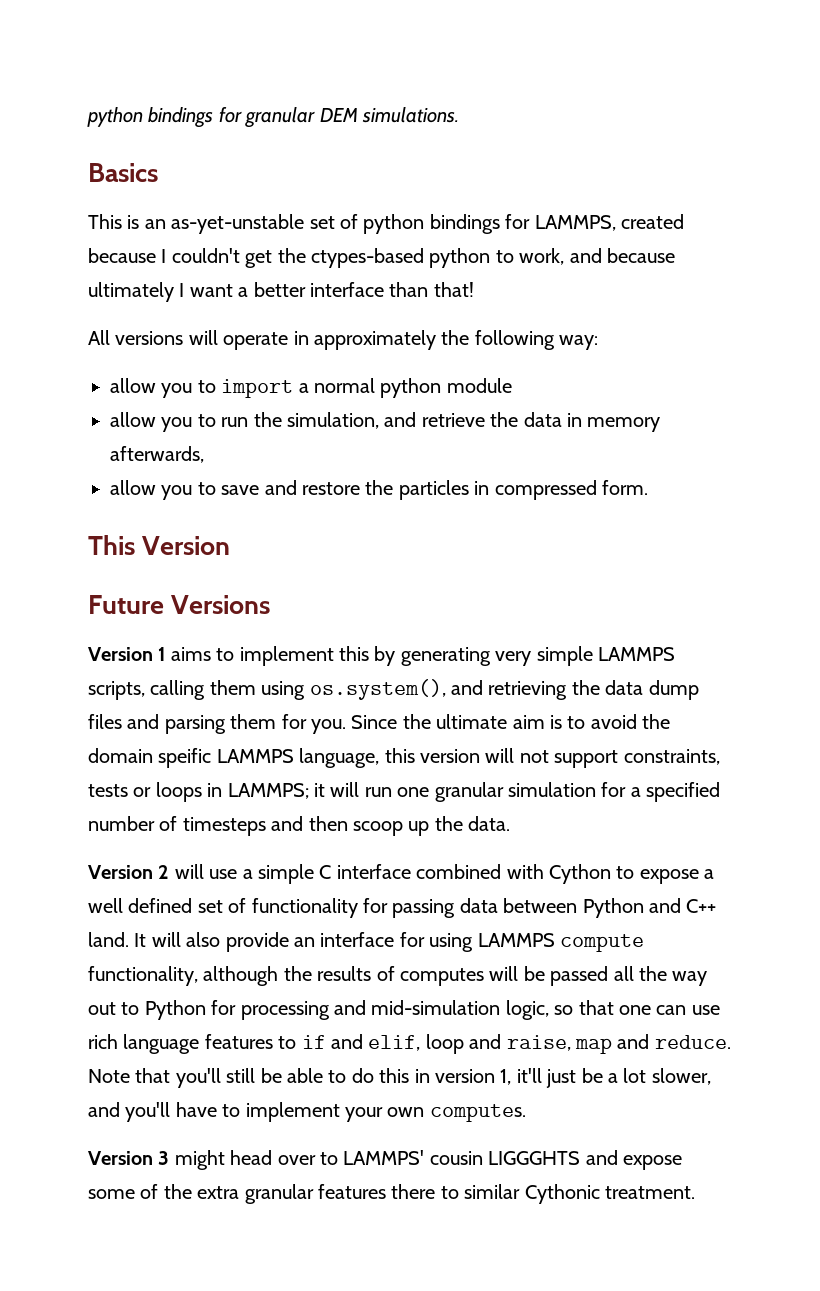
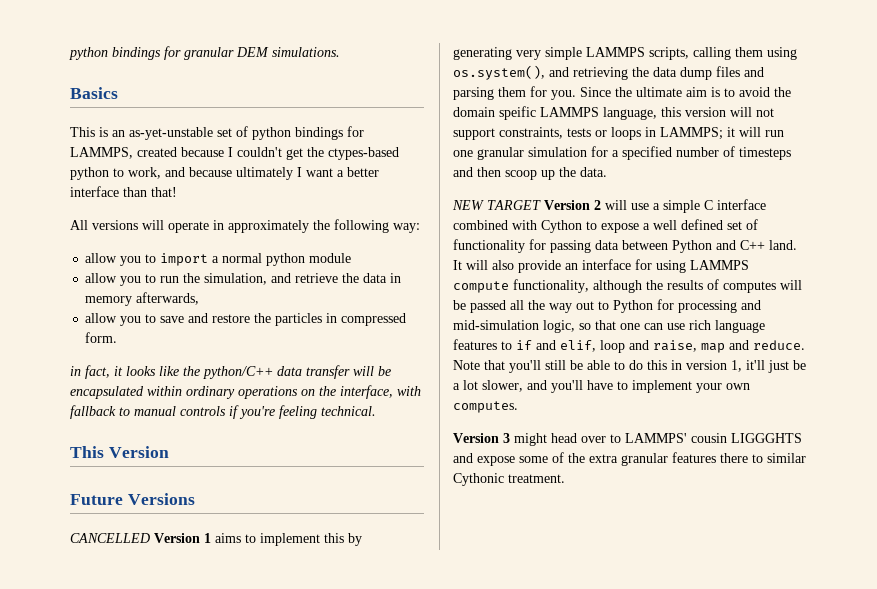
(648, 487) none -> [70,365,391,379] [70,385,421,399] [70,405,376,419] // in fact, it looks like the python/C++ data transfer will be encapsulated within ordinary operations on the interface, with fallback to manual controls if you're feeling technical.
(271, 604) none -> [70,533,150,543] CANCELLED
(511, 823) none -> [452,200,541,210] NEW TARGET

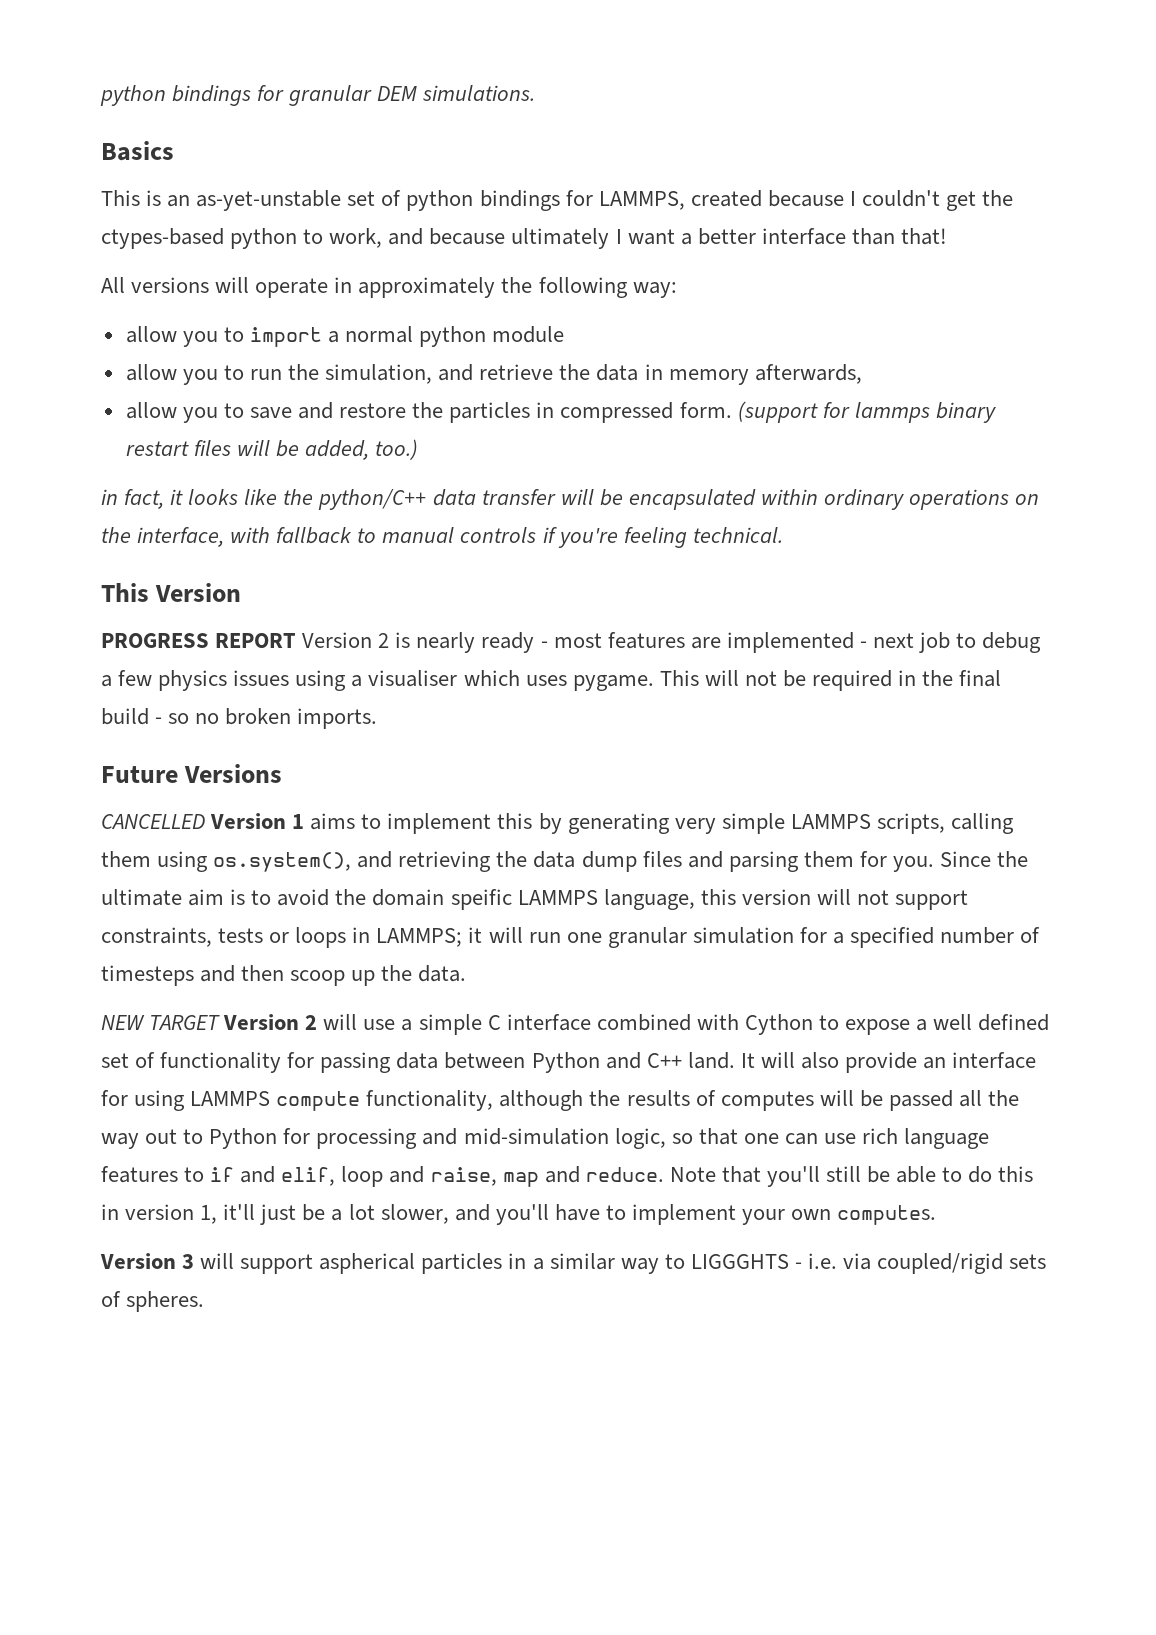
(118, 337) none -> [737,401,996,423] [125,439,419,460] (support for lammps binary restart files will be added, too.)
(169, 452) none -> [101,632,1042,653] [101,670,1002,691] [101,708,378,729] // PROGRESS REPORT Version 2 is nearly ready - most features are implemented - next job to debug a few physics issues using a visualiser which uses pygame. This will not be required in the final build - so no broken imports.
[514,433,802,446] [453,452,806,466] [453,473,565,486] might head over to LAMMPS' cousin LIGGGHTS and expose some of the extra granular features there to similar Cythonic treatment. -> [200,1253,1047,1274] [101,1291,205,1312] will support aspherical particles in a similar way to LIGGGHTS - i.e. via coupled/rigid sets of spheres.

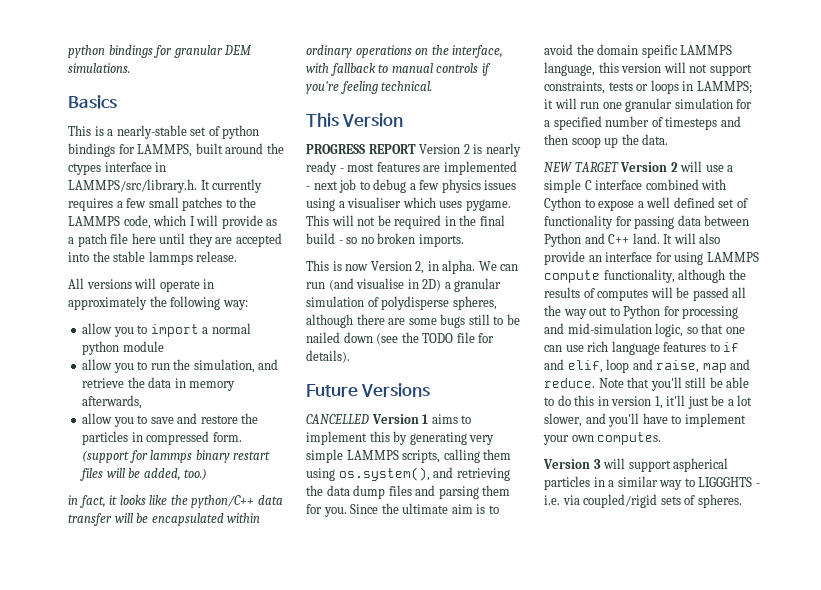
[167,190,342,211] an as-yet-unstable -> [107,125,187,139] a nearly-stable
[690,190,1014,211] [101,228,947,249] created because I couldn't get the ctypes-based python to work, and because ultimately I want a better interface than that! -> [195,143,284,154] [68,162,167,175] [68,179,263,193] [68,197,257,211] [68,215,278,229] [68,233,282,247] [68,251,238,265] built around the ctypes interface in LAMMPS/src/library.h. It currently requires a few small patches to the LAMMPS code, which I will provide as a patch file here until they are accepted into the stable lammps release.
(378, 718) none -> [306,260,519,274] [306,278,502,292] [306,296,497,310] [306,314,520,328] [306,332,495,345] [306,350,350,363] // This is now Version 2, in alpha. We can run (and visualise in 2D) a granular simulation of polydisperse spheres, although there are some bugs still to be nailed down (see the TODO file for details).

